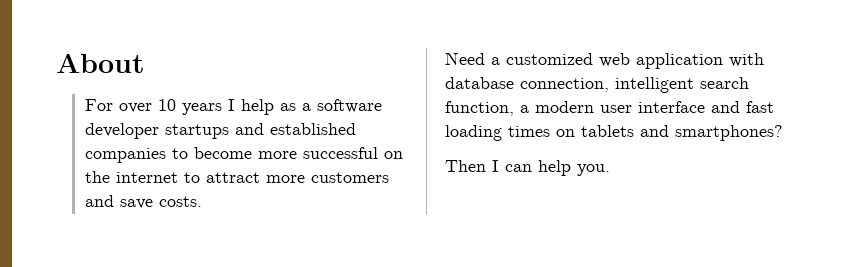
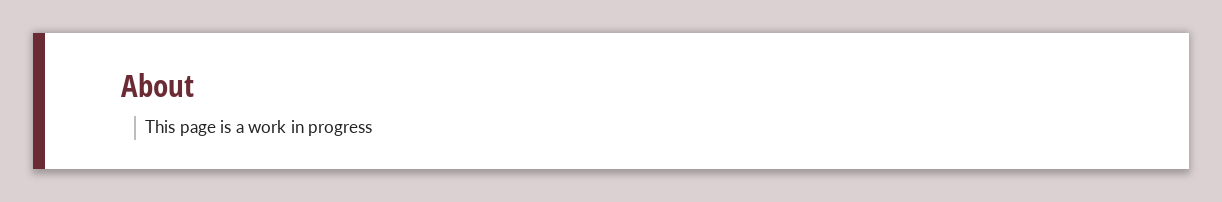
[84,99,382,115] [84,123,356,139] [84,147,403,163] [84,171,389,183] [84,195,202,209] [445,52,764,69] [445,77,749,93] [445,101,774,116] [445,125,783,141] [445,160,610,176] For over 10 years I help as a software developer startups and established companies to become more successful on the internet to attract more customers and save costs. // Need a customized web application with database connection, intelligent search function, a modern user interface and fast loading times on tablets and smartphones? // Then I can help you. -> [145,120,372,136] This page is a work in progress

